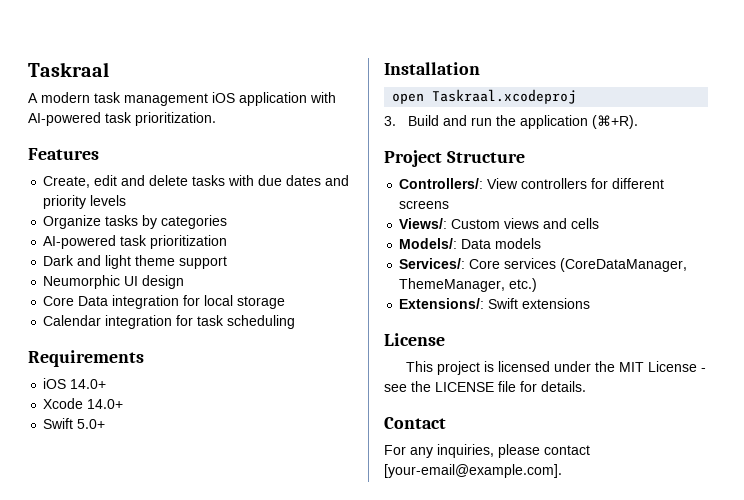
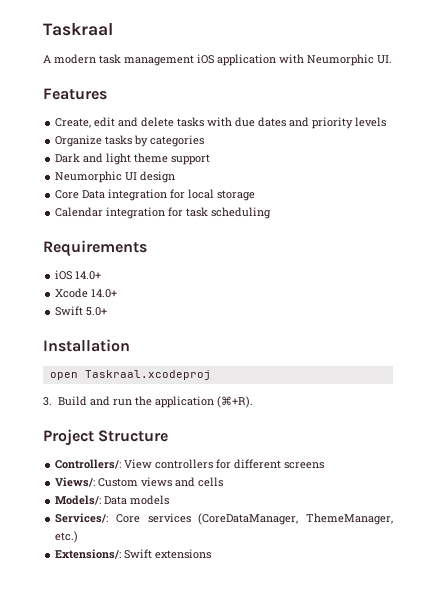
[28,112,216,126] AI-powered task prioritization. -> [307,54,392,66] Neumorphic UI.
[43,235,228,249] // AI-powered task prioritization -> (205, 141) none
[384,333,445,346] [406,361,707,375] [384,381,586,392] [384,417,446,429] [384,444,590,458] [384,464,562,478] // License // This project is licensed under the MIT License - see the LICENSE file for details. // Contact // For any inquiries, please contact [your-email@example.com]. -> (212, 554) none

